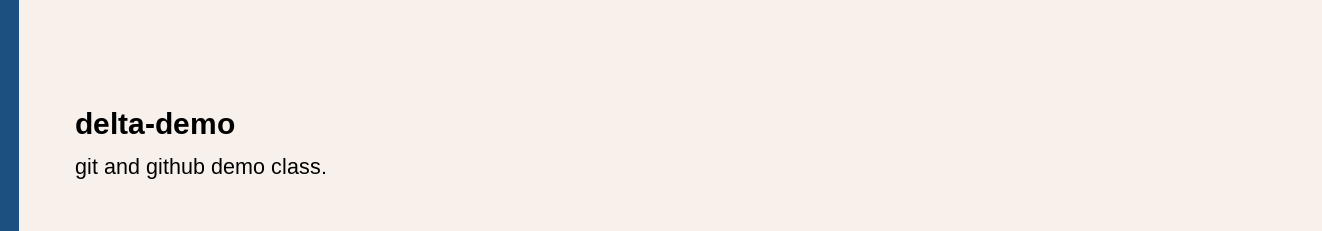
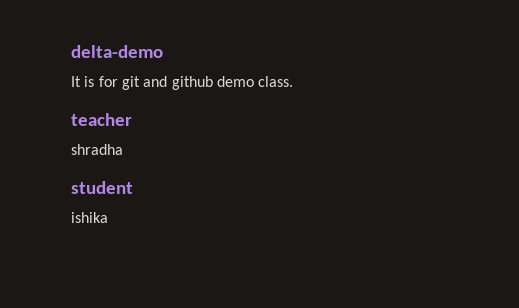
(235, 123) none -> [71,76,118,87] It is for
(327, 166) none -> [71,113,132,126] [71,144,123,155] [71,181,133,194] [71,212,108,223] // teacher // shradha // student // ishika

